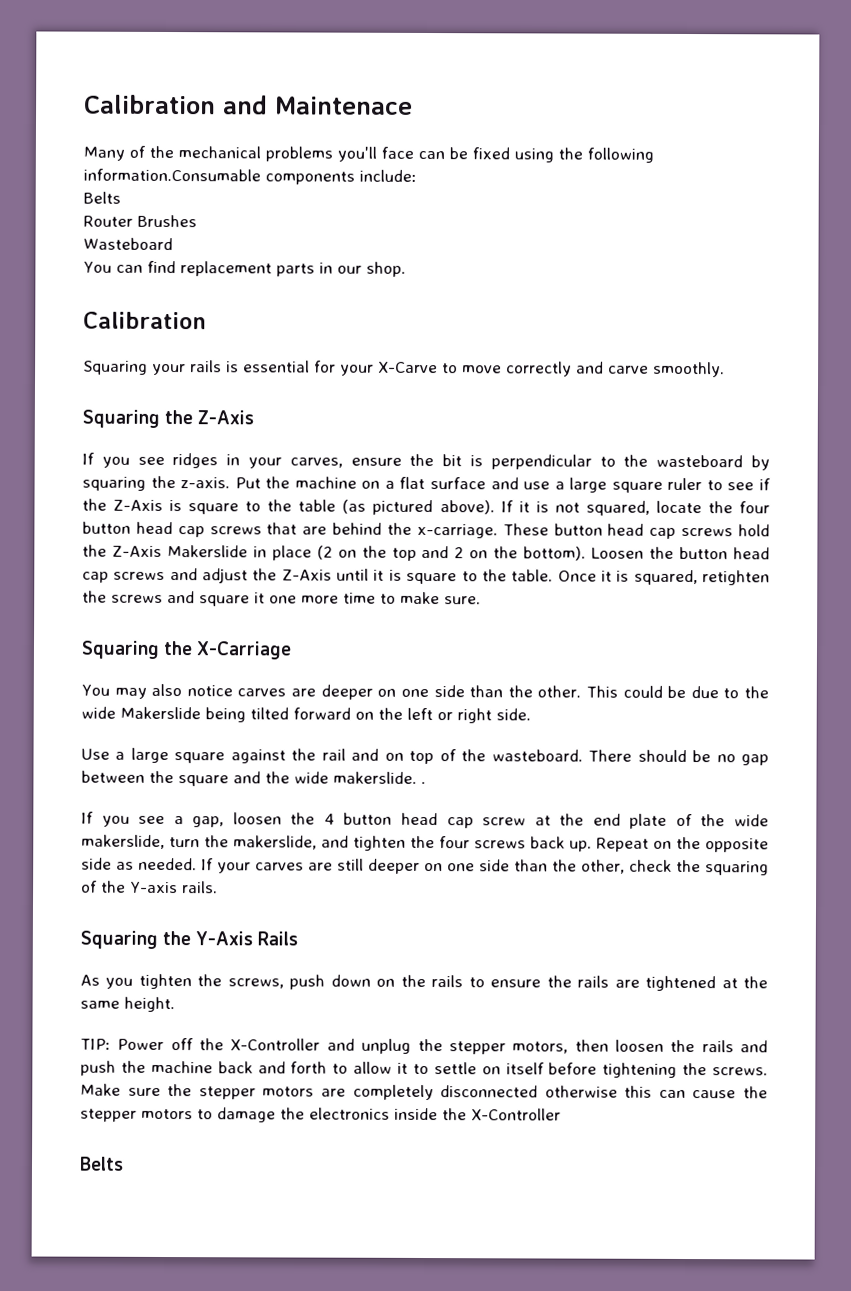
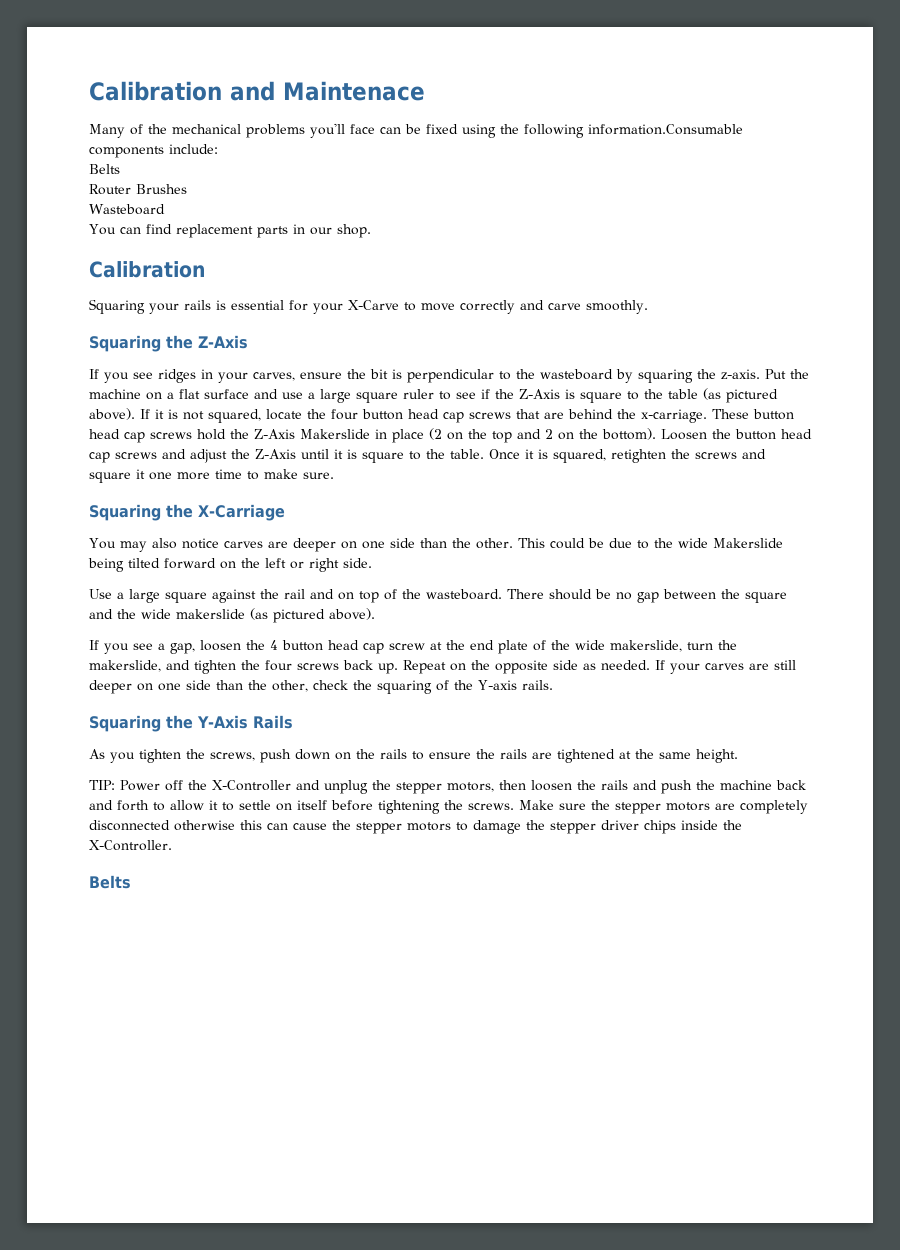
[333,771,426,785] makerslide. . -> [176,608,375,623] makerslide (as pictured above).
[309,1107,390,1120] electronics -> [550,820,676,834] stepper driver chips
[471,1108,561,1121] X-Controller -> [89,840,172,851] X-Controller.

